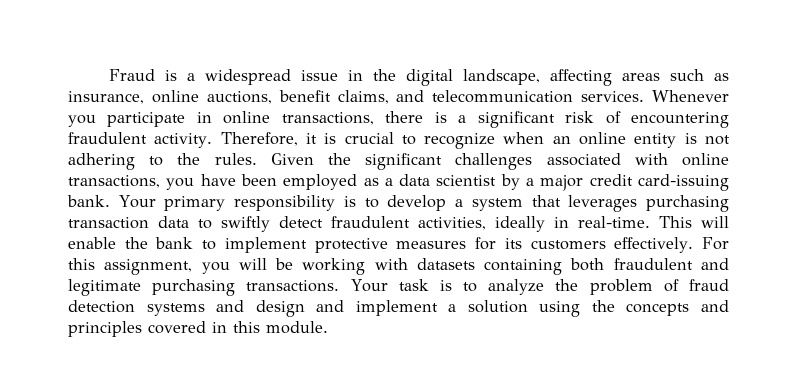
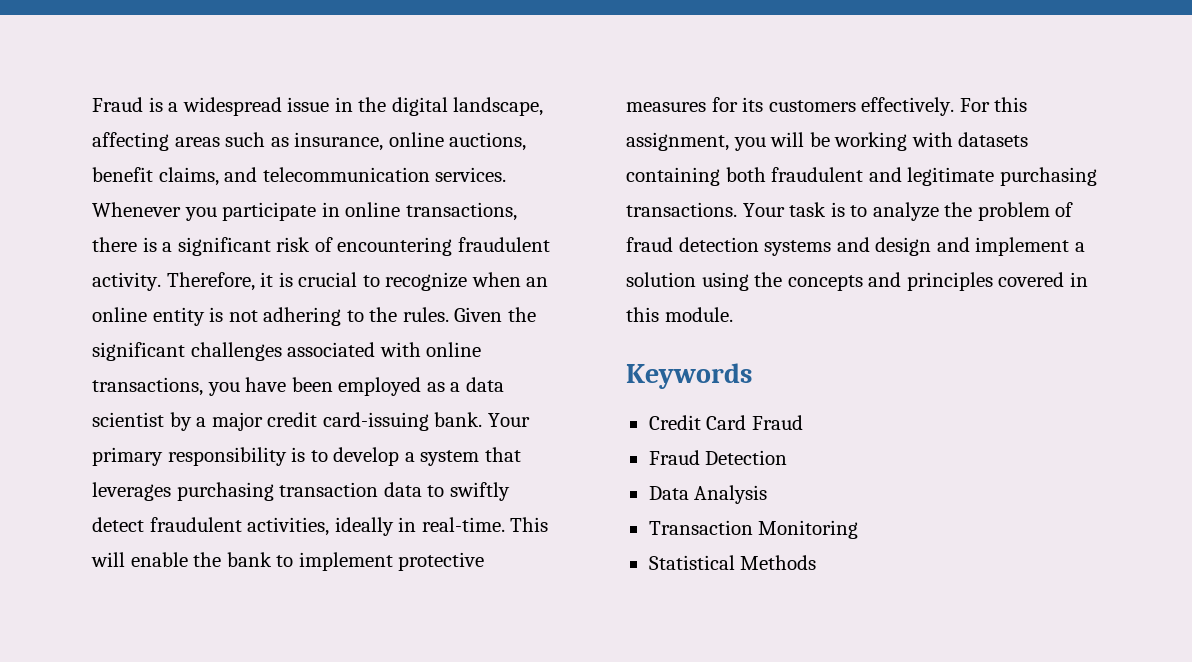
(328, 327) none -> [626,363,752,389] [648,415,803,430] [648,450,788,465] [648,485,768,504] [648,520,859,539] [648,555,817,570] // Keywords // Credit Card Fraud // Fraud Detection // Data Analysis // Transaction Monitoring // Statistical Methods

